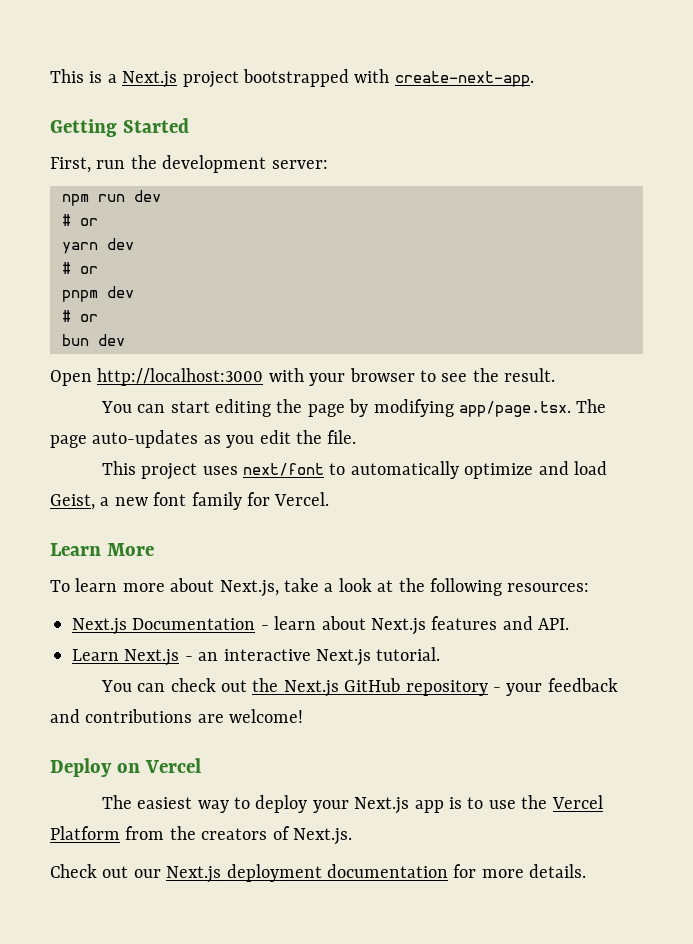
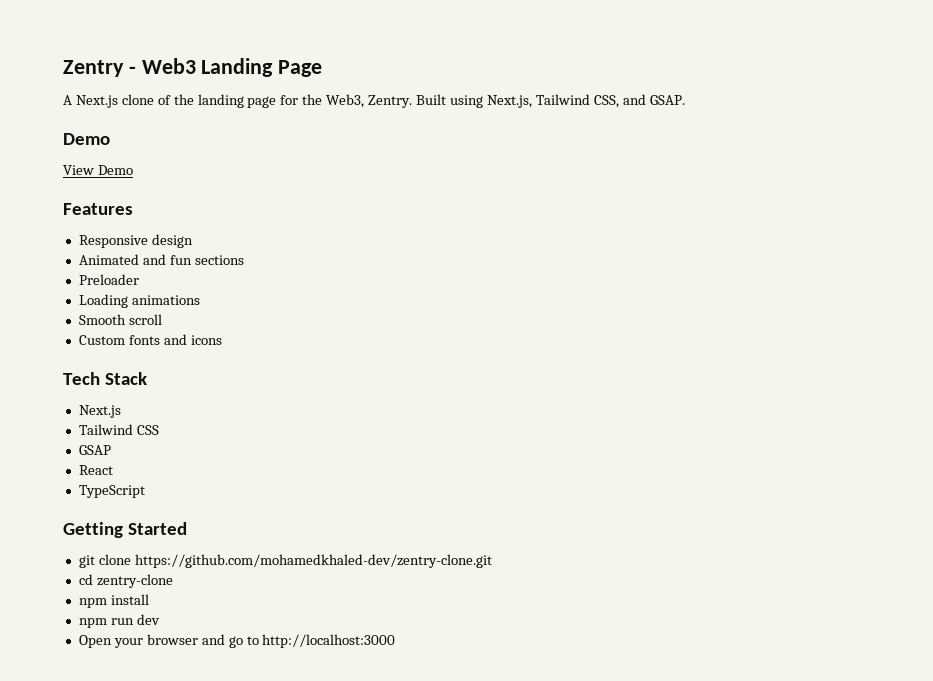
[50,69,534,88] [50,118,189,137] [50,155,328,173] [62,190,161,206] [62,214,98,226] [62,238,134,254] [62,262,98,274] [62,286,134,302] [62,310,98,322] [62,334,125,346] [50,368,556,386] [100,399,607,417] [50,430,357,448] [101,461,608,480] [50,492,330,510] [50,543,154,556] [50,578,590,597] [72,616,570,635] [72,647,441,666] [100,678,618,697] [50,709,304,723] [50,758,201,777] [101,795,603,814] [50,826,352,845] [50,864,587,883] This is a Next.js project bootstrapped with create-next-app. // Getting Started // First, run the development server: // npm run dev // # or // yarn dev // # or // pnpm dev // # or // bun dev // Open http://localhost:3000 with your browser to see the result. // You can start editing the page by modifying app/page.tsx. The page auto-updates as you edit the file. // This project uses next/font to automatically optimize and load Geist, a new font family for Vercel. // Learn More // To learn more about Next.js, take a look at the following resources: // Next.js Documentation - learn about Next.js features and API. // Learn Next.js - an interactive Next.js tutorial. // You can check out the Next.js GitHub repository - your feedback and contributions are welcome! // Deploy on Vercel // The easiest way to deploy your Next.js app is to use the Vercel Platform from the creators of Next.js. // Check out our Next.js deployment documentation for more details. -> [63,58,323,77] [63,94,685,108] [63,133,110,145] [63,165,133,175] [63,203,133,215] [78,234,193,248] [78,254,244,265] [78,274,139,285] [78,294,200,308] [78,314,162,325] [78,334,222,345] [63,372,148,385] [78,405,121,418] [78,424,159,435] [78,445,111,455] [78,465,113,475] [78,485,145,498] [63,522,188,538] [78,554,492,568] [78,574,173,588] [78,594,149,608] [78,614,160,628] [78,634,396,648] Zentry - Web3 Landing Page // A Next.js clone of the landing page for the Web3, Zentry. Built using Next.js, Tailwind CSS, and GSAP. // Demo // View Demo // Features // Responsive design // Animated and fun sections // Preloader // Loading animations // Smooth scroll // Custom fonts and icons // Tech Stack // Next.js // Tailwind CSS // GSAP // React // TypeScript // Getting Started // git clone https://github.com/mohamedkhaled-dev/zentry-clone.git // cd zentry-clone // npm install // npm run dev // Open your browser and go to http://localhost:3000

